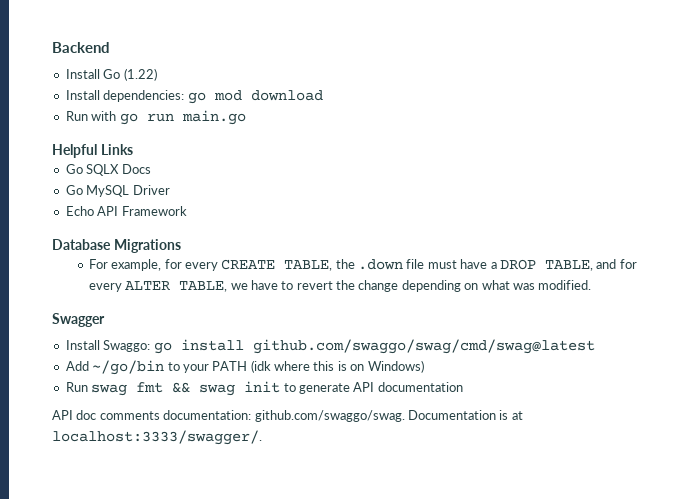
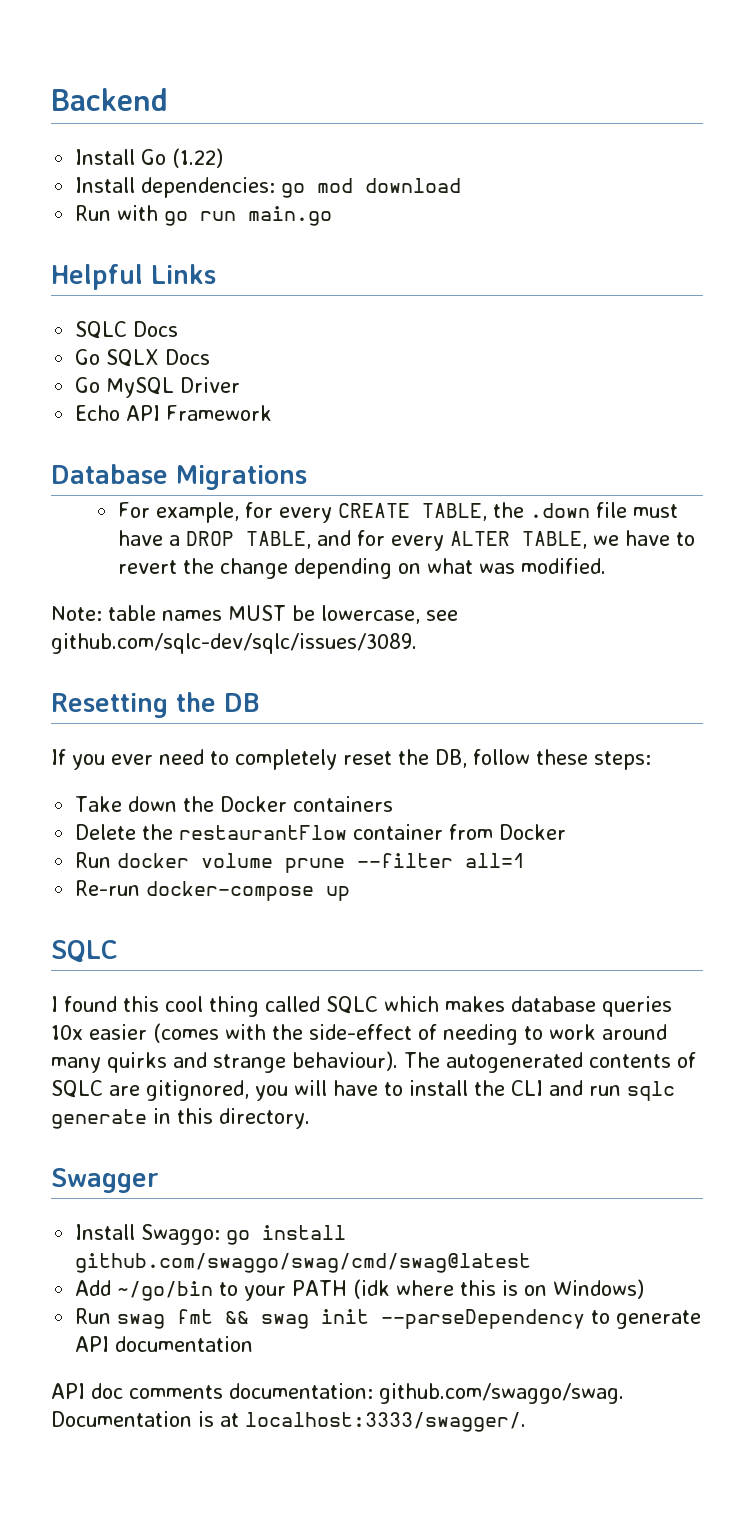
(133, 149) none -> [75,321,179,339] // SQLC Docs
(592, 285) none -> [51,605,458,624] [51,633,417,654] [51,692,260,718] [51,749,651,770] [75,796,394,812] [75,824,567,840] [75,852,526,873] [75,880,351,901] [51,940,118,963] [51,996,672,1017] [51,1023,667,1045] [51,1051,696,1073] [51,1080,675,1101] [51,1108,310,1129] // Note: table names MUST be lowercase, see github.com/sqlc-dev/sqlc/issues/3089. // Resetting the DB // If you ever need to completely reset the DB, follow these steps: // Take down the Docker containers // Delete the restaurantFlow container from Docker // Run docker volume prune --filter all=1 // Re-run docker-compose up // SQLC // I found this cool thing called SQLC which makes database queries 10x easier (comes with the side-effect of needing to work around many quirks and strange behaviour). The autogenerated contents of SQLC are gitignored, you will have to install the CLI and run sqlc generate in this directory.
(281, 387) none -> [381,1309,586,1329] --parseDependency

